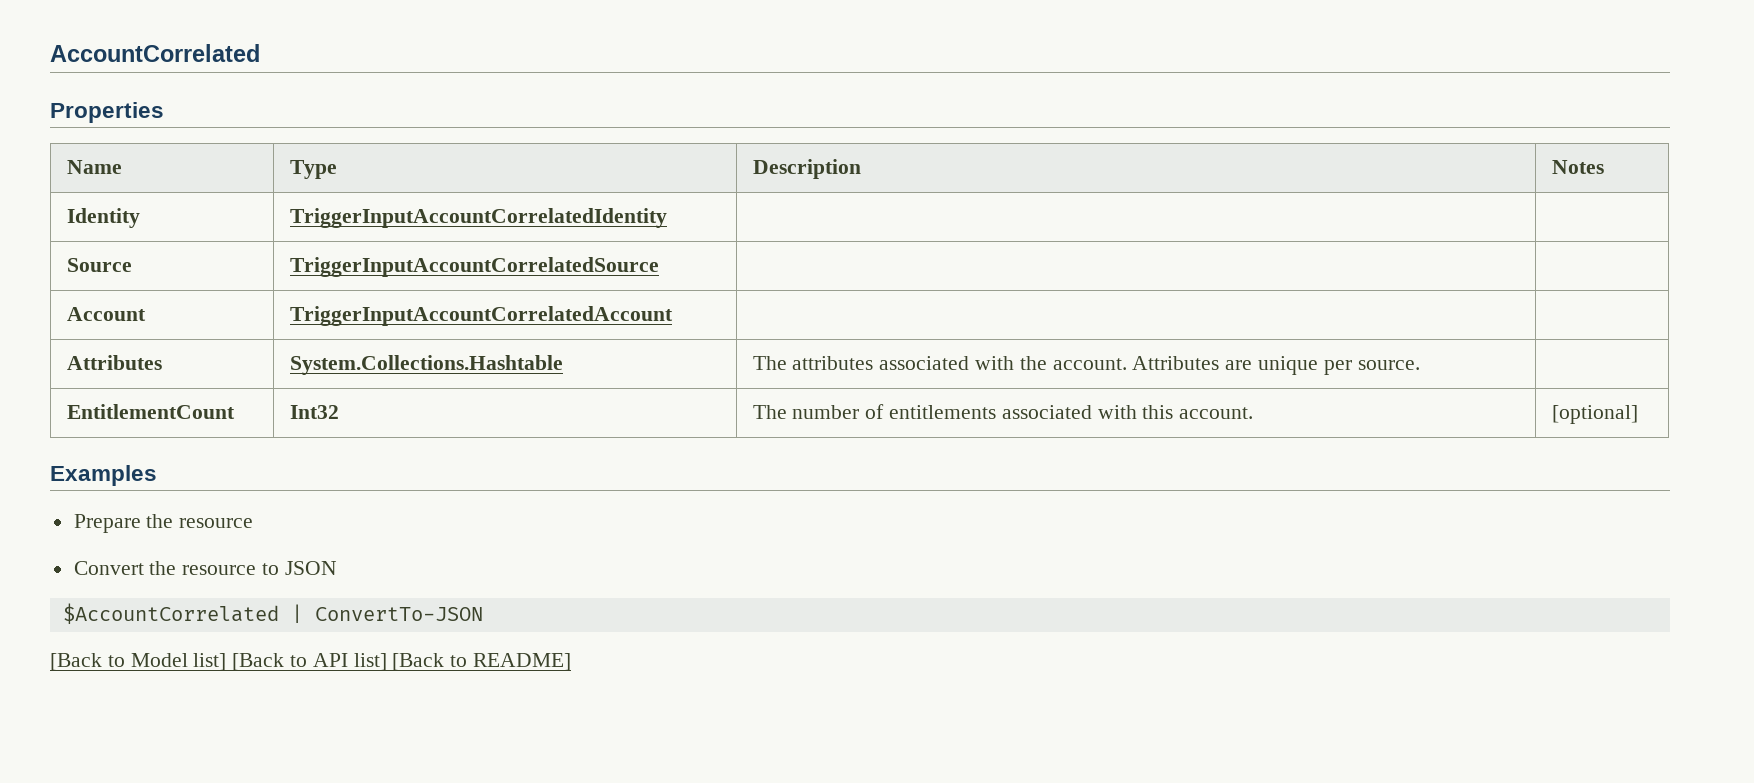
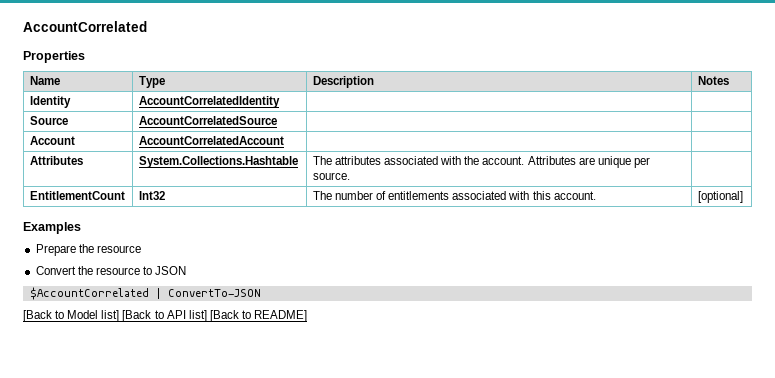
[289,208,667,228] TriggerInputAccountCorrelatedIdentity -> [138,96,280,108] AccountCorrelatedIdentity
[289,257,659,277] TriggerInputAccountCorrelatedSource -> [138,116,277,125] AccountCorrelatedSource
[289,306,673,326] TriggerInputAccountCorrelatedAccount -> [138,136,284,145] AccountCorrelatedAccount

